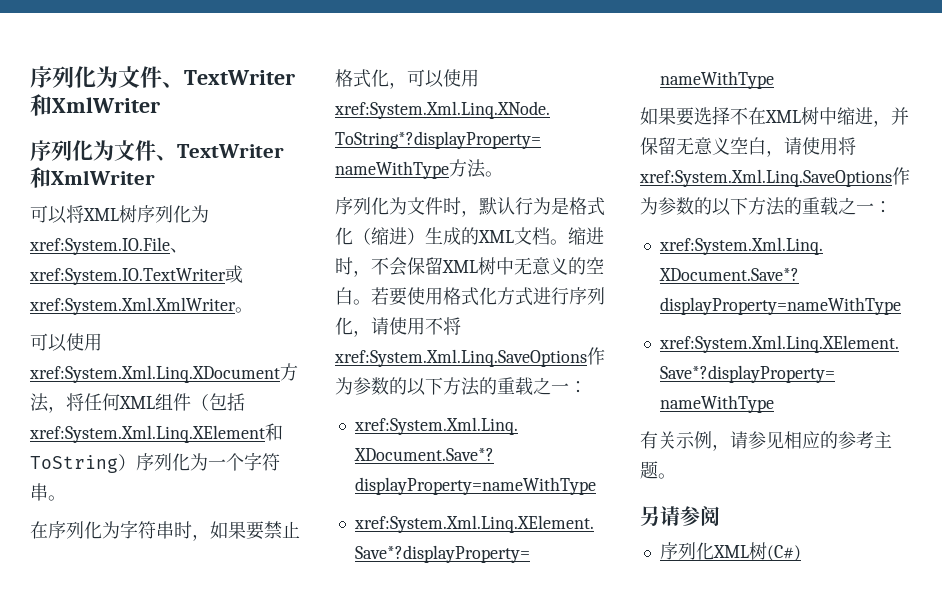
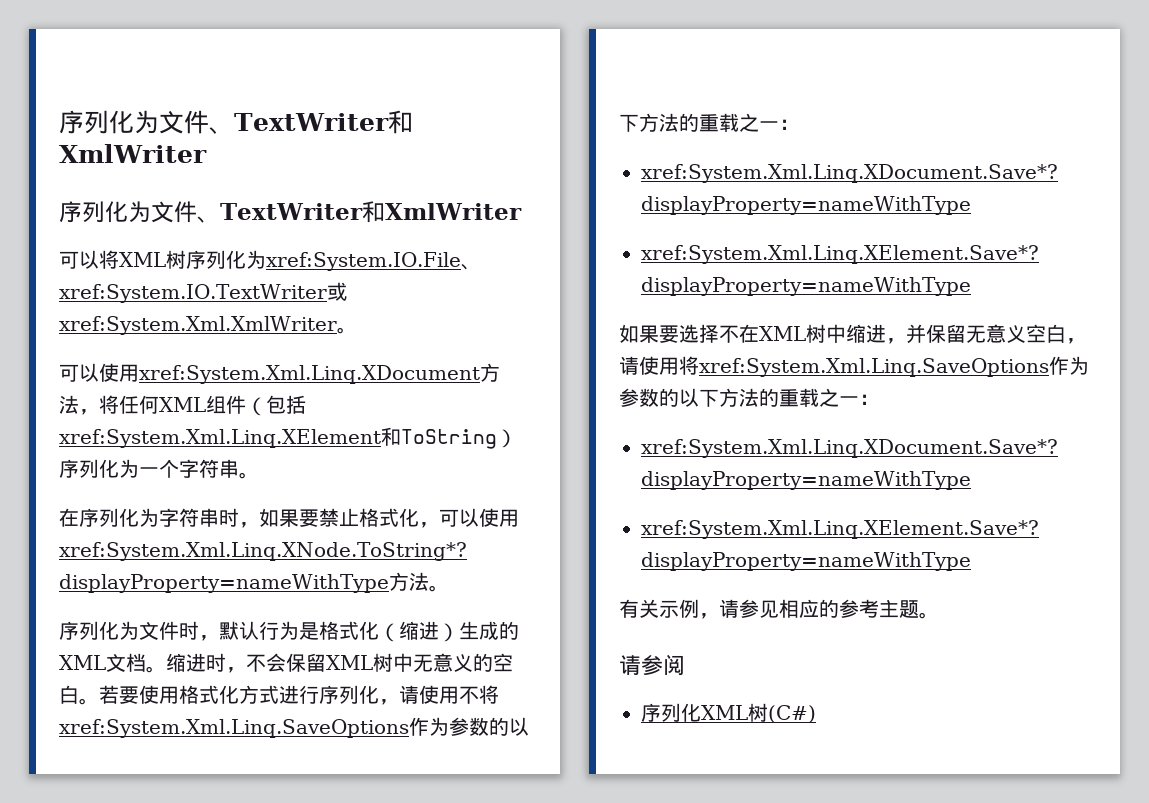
[640,506,660,526] 另 -> (939, 615) none

